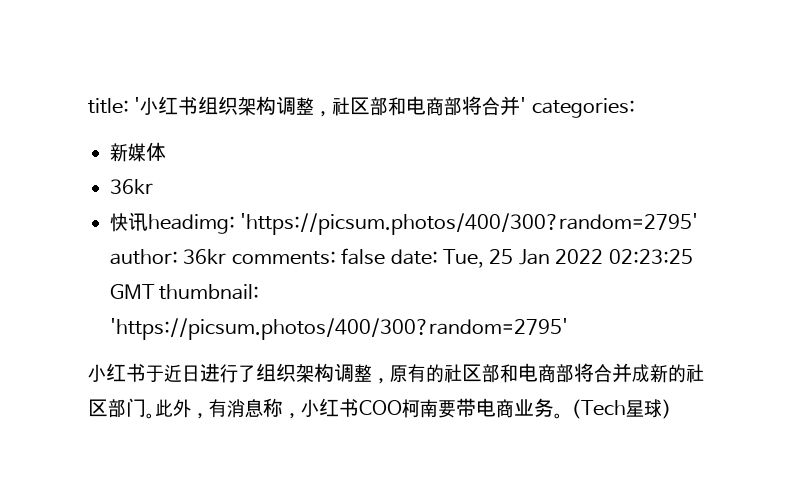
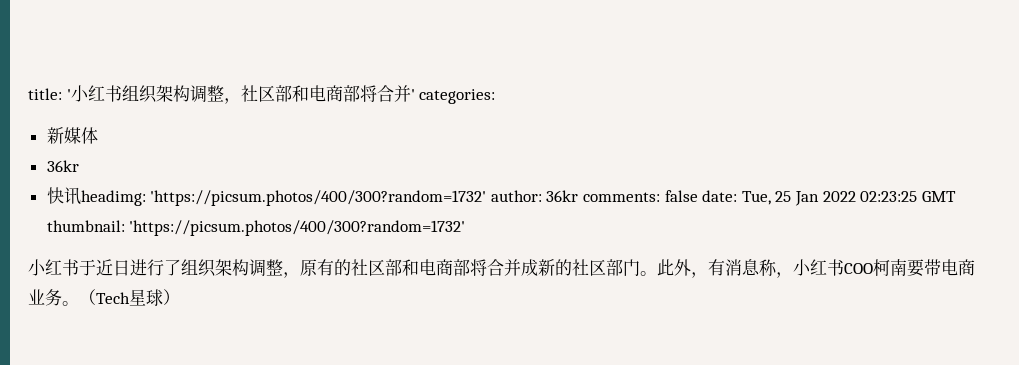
[240,213,699,235] 'https://picsum.photos/400/300?random=2795' -> [150,190,487,206] 'https://picsum.photos/400/300?random=1732'
[110,318,568,340] 'https://picsum.photos/400/300?random=2795' -> [129,220,466,236] 'https://picsum.photos/400/300?random=1732'

